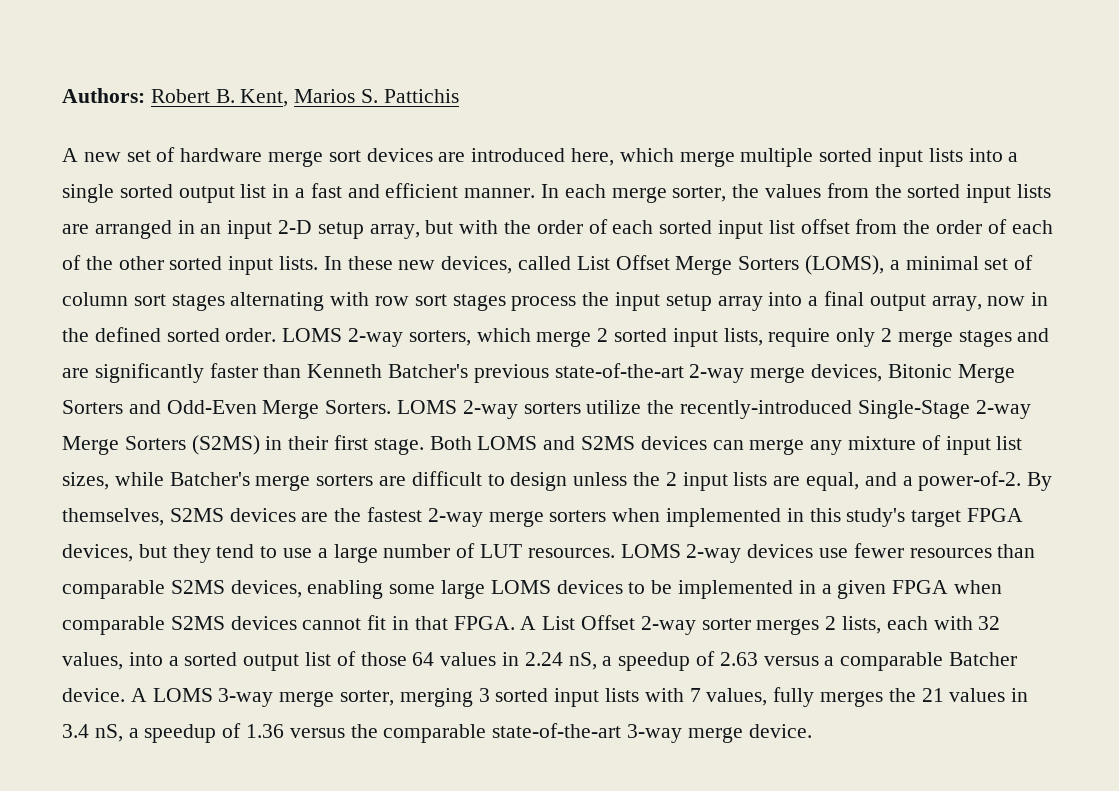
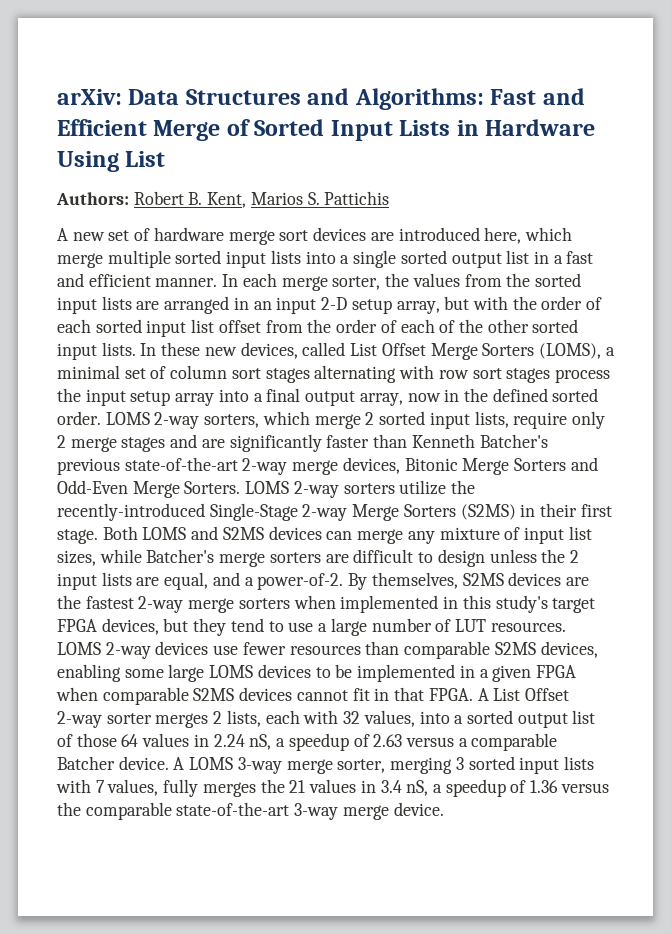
(62, 95) none -> [57,88,585,110] [57,119,596,141] [57,151,166,172] arXiv: Data Structures and Algorithms: Fast and Efficient Merge of Sorted Input Lists in Hardware Using List //

